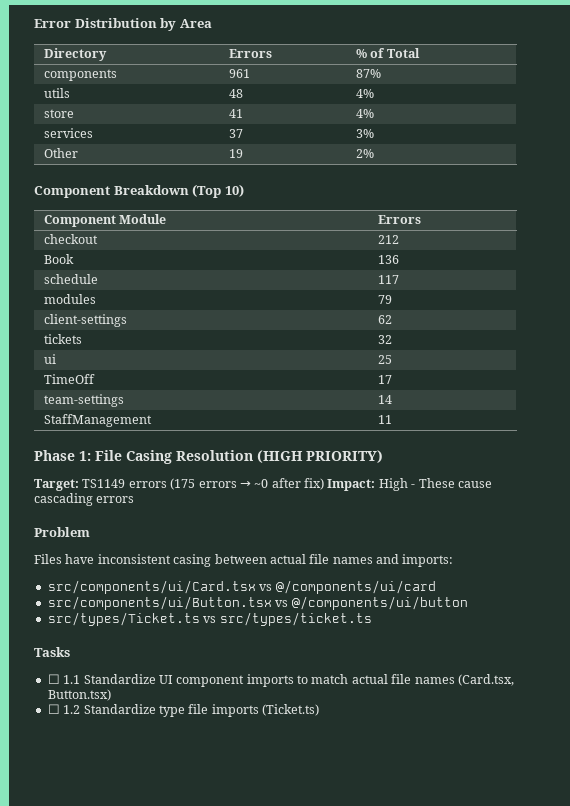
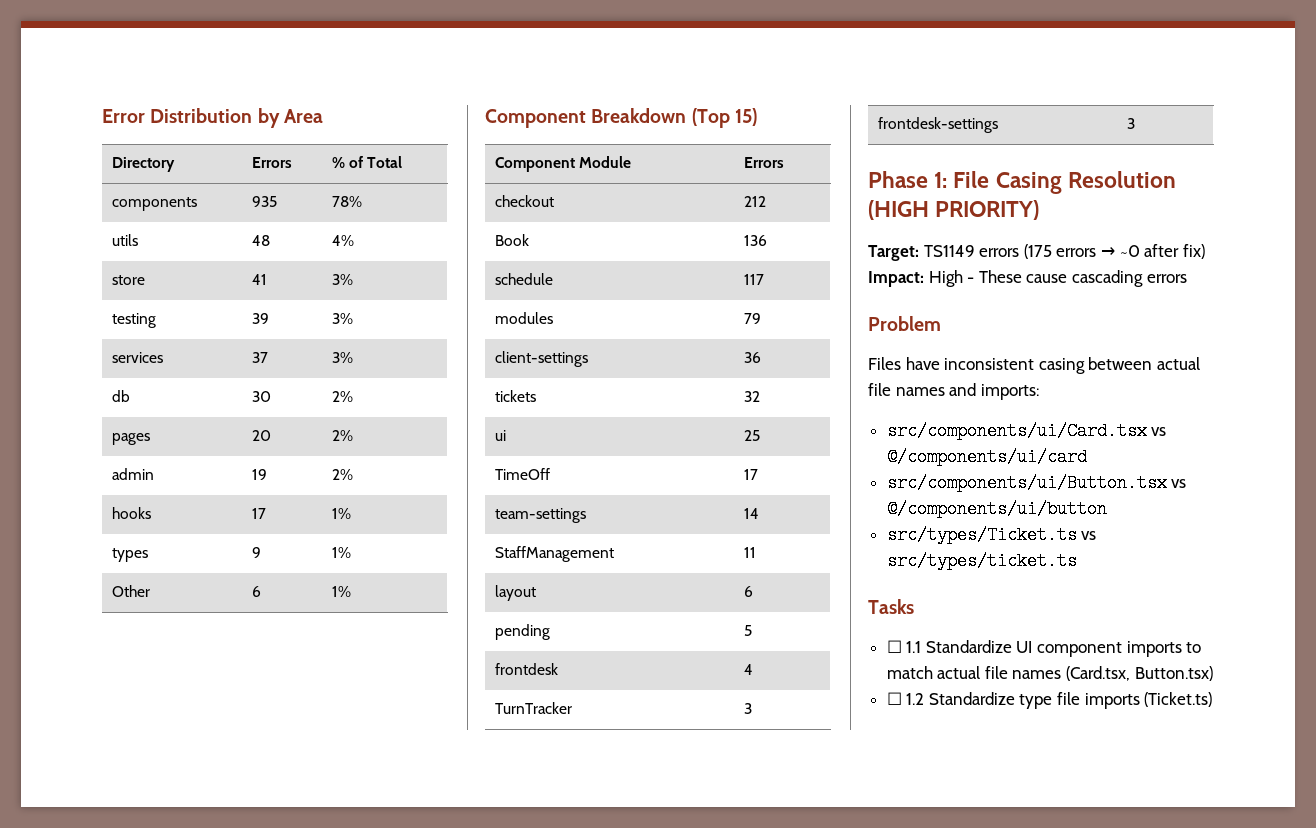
[228,69,250,78] [355,69,381,78] 961 | 87% -> [251,196,277,207] [331,196,362,207] 935 | 78%
[355,109,374,118] 4% -> [331,274,353,285] [111,313,156,328] [251,313,269,324] [331,313,353,324] 3% // testing | 39 | 3%
[43,148,78,158] [228,149,243,158] [355,149,374,158] Other | 19 | 2% -> [111,390,130,402] [251,391,271,402] [331,391,353,402] [111,433,150,445] [251,430,271,441] [331,430,353,441] [111,468,154,480] [251,469,267,480] [331,469,353,480] [111,507,151,519] [251,508,266,519] [331,508,351,519] [111,548,148,562] [251,547,261,558] [331,547,351,558] [111,585,150,597] [251,586,261,597] [331,586,351,597] db | 30 | 2% // pages | 20 | 2% // admin | 19 | 2% // hooks | 17 | 1% // types | 9 | 1% // Other | 6 | 1%
[224,184,244,197] 10) -> [734,108,757,126] 15)
[377,315,392,324] 62 -> [743,352,761,363] 36
(392, 419) none -> [494,585,536,601] [743,586,753,597] [494,624,550,640] [743,625,752,636] [494,663,558,675] [743,664,753,675] [494,702,572,714] [743,703,752,714] [877,117,998,133] [1126,118,1135,129] // layout | 6 // pending | 5 // frontdesk | 4 // TurnTracker | 3 // frontdesk-settings | 3

